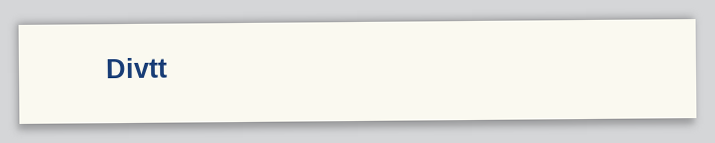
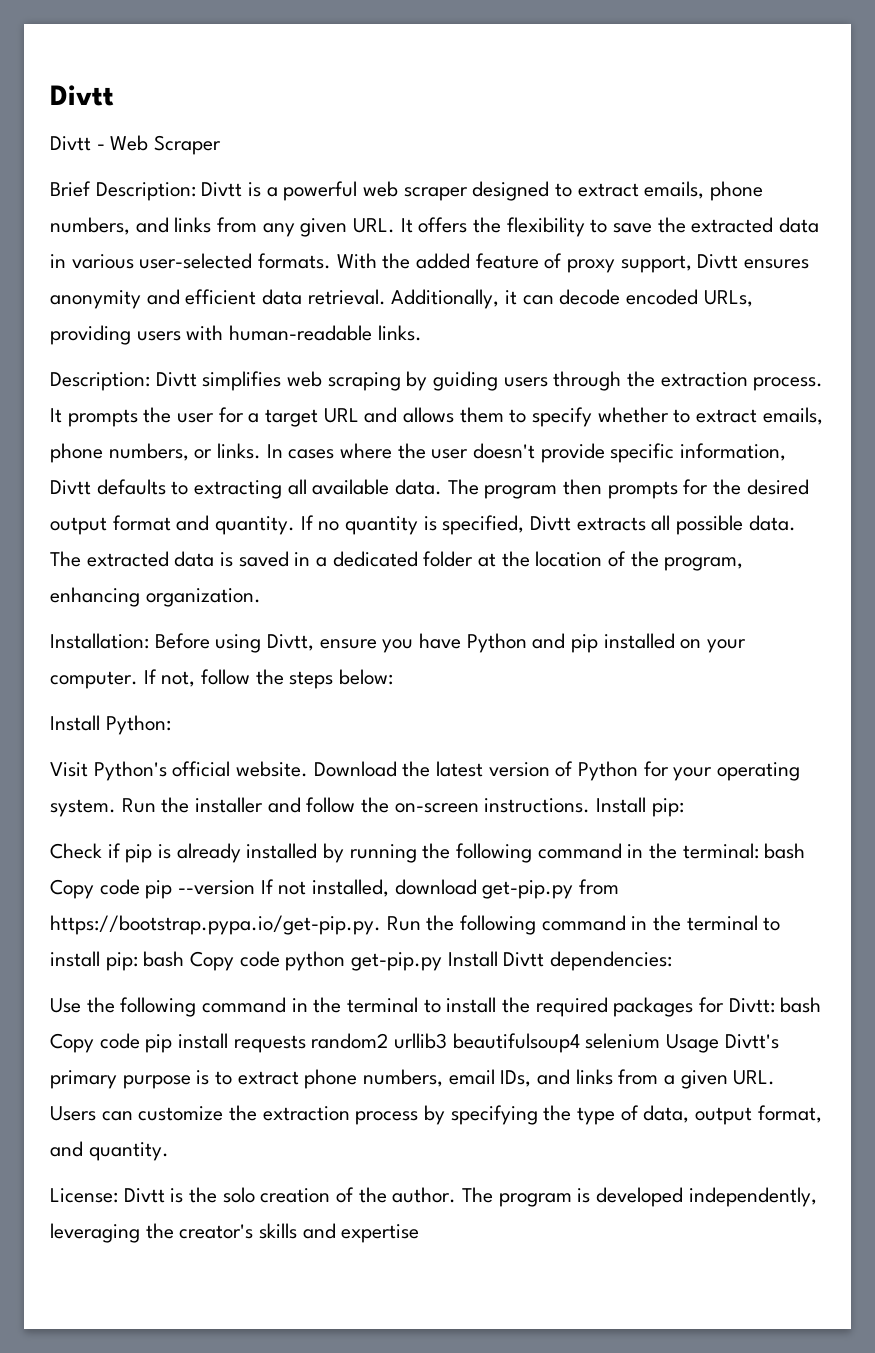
[105,57,168,79] Divtt -> [50,85,114,106] [50,135,222,155] [50,181,764,201] [50,217,820,237] [50,253,810,273] [50,289,753,309] [50,325,422,345] [50,371,824,391] [50,407,823,427] [50,443,787,463] [50,479,809,499] [50,515,796,535] [50,551,744,571] [50,587,261,607] [50,633,747,653] [50,669,394,689] [50,715,171,735] [50,761,801,781] [50,797,684,817] [50,843,806,863] [50,879,620,899] [50,915,781,935] [50,951,673,971] [50,997,822,1017] [50,1033,779,1053] [50,1069,776,1089] [50,1105,822,1125] [50,1141,169,1161] [50,1187,817,1207] [50,1223,420,1243] Divtt // Divtt - Web Scraper // Brief Description: Divtt is a powerful web scraper designed to extract emails, phone numbers, and links from any given URL. It offers the flexibility to save the extracted data in various user-selected formats. With the added feature of proxy support, Divtt ensures anonymity and efficient data retrieval. Additionally, it can decode encoded URLs, providing users with human-readable links. // Description: Divtt simplifies web scraping by guiding users through the extraction process. It prompts the user for a target URL and allows them to specify whether to extract emails, phone numbers, or links. In cases where the user doesn't provide specific information, Divtt defaults to extracting all available data. The program then prompts for the desired output format and quantity. If no quantity is specified, Divtt extracts all possible data. The extracted data is saved in a dedicated folder at the location of the program, enhancing organization. // Installation: Before using Divtt, ensure you have Python and pip installed on your computer. If not, follow the steps below: // Install Python: // Visit Python's official website. Download the latest version of Python for your operating system. Run the installer and follow the on-screen instructions. Install pip: // Check if pip is already installed by running the following command in the terminal: bash Copy code pip --version If not installed, download get-pip.py from https://bootstrap.pypa.io/get-pip.py. Run the following command in the terminal to install pip: bash Copy code python get-pip.py Install Divtt dependencies: // Use the following command in the terminal to install the required packages for Divtt: bash Copy code pip install requests random2 urllib3 beautifulsoup4 selenium Usage Divtt's primary purpose is to extract phone numbers, email IDs, and links from a given URL. Users can customize the extraction process by specifying the type of data, output format, and quantity. // License: Divtt is the solo creation of the author. The program is developed independently, leveraging the creator's skills and expertise

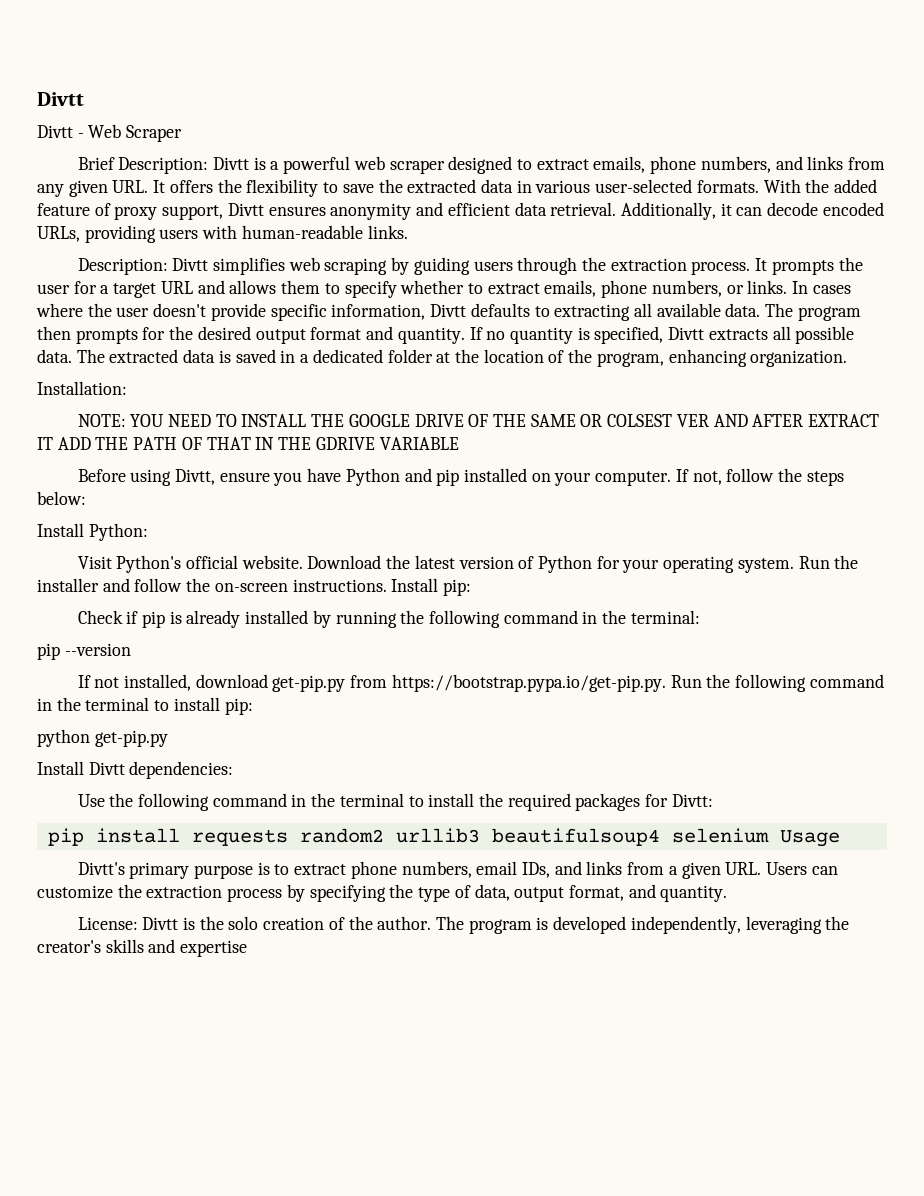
(149, 641) none -> [77,414,880,427] [37,437,459,450] // NOTE: YOU NEED TO INSTALL THE GOOGLE DRIVE OF THE SAME OR COLSEST VER AND AFTER EXTRACT IT ADD THE PATH OF THAT IN THE GDRIVE VARIABLE //
[764,843,806,859] [50,879,140,899] bash Copy code -> (700, 617) //
(256, 887) none -> (131, 649) //
[143,951,280,971] bash Copy code -> (253, 706) //
(443, 961) none -> (168, 738) //
[780,997,822,1013] [50,1033,140,1053] bash Copy code -> (713, 800) //
(720, 1043) none -> (840, 838) //

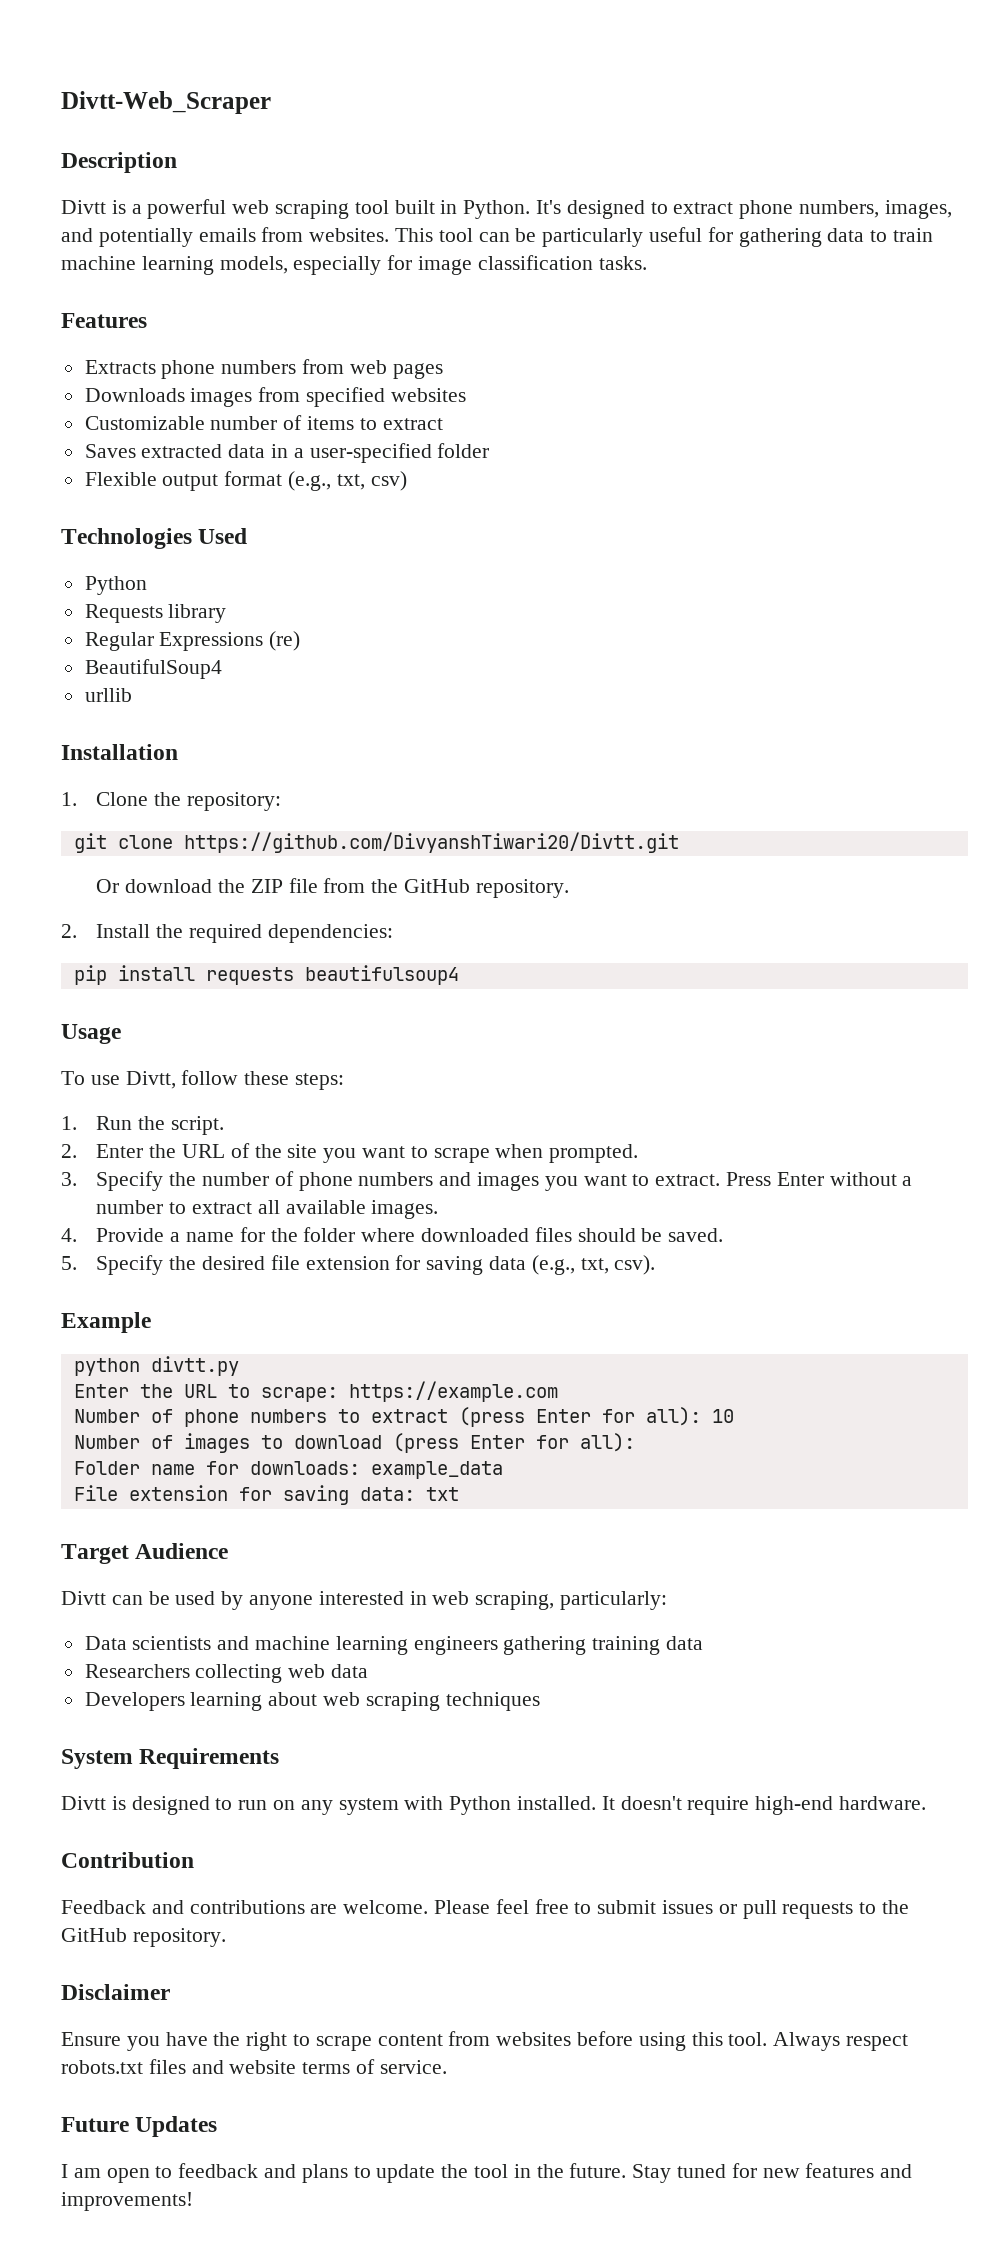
[37,92,84,106] [37,124,183,142] [77,157,209,174] Divtt // Divtt - Web Scraper // Brief Description: -> [61,91,271,114] [61,152,177,173] Divtt-Web_Scraper // Description //
[389,160,445,174] scraper -> [275,200,562,219] scraping tool built in Python. It's
[593,156,886,174] [37,179,878,197] [37,202,884,220] [37,225,408,243] [77,257,863,275] [37,280,851,298] [36,303,861,321] [37,326,855,344] [37,349,848,367] [37,381,127,395] [77,414,880,427] [37,437,459,450] [77,468,844,486] [37,491,86,505] [37,523,148,541] [77,555,859,573] [37,578,472,596] [77,610,700,628] [37,643,131,660] [77,674,884,692] [37,697,253,715] [37,729,168,747] [37,761,234,779] [77,793,713,811] emails, phone numbers, and links from any given URL. It offers the flexibility to save the extracted data in various user-selected formats. With the added feature of proxy support, Divtt ensures anonymity and efficient data retrieval. Additionally, it can decode encoded URLs, providing users with human-readable links. // Description: Divtt simplifies web scraping by guiding users through the extraction process. It prompts the user for a target URL and allows them to specify whether to extract emails, phone numbers, or links. In cases where the user doesn't provide specific information, Divtt defaults to extracting all available data. The program then prompts for the desired output format and quantity. If no quantity is specified, Divtt extracts all possible data. The extracted data is saved in a dedicated folder at the location of the program, enhancing organization. // Installation: // NOTE: YOU NEED TO INSTALL THE GOOGLE DRIVE OF THE SAME OR COLSEST VER AND AFTER EXTRACT IT ADD THE PATH OF THAT IN THE GDRIVE VARIABLE // Before using Divtt, ensure you have Python and pip installed on your computer. If not, follow the steps below: // Install Python: // Visit Python's official website. Download the latest version of Python for your operating system. Run the installer and follow the on-screen instructions. Install pip: // Check if pip is already installed by running the following command in the terminal: // pip --version // If not installed, download get-pip.py from https://bootstrap.pypa.io/get-pip.py. Run the following command in the terminal to install pip: // python get-pip.py // Install Divtt dependencies: // Use the following command in the terminal to install the required packages for Divtt: -> [739,200,952,219] [61,227,934,247] [61,255,647,275] [61,313,147,328] [84,359,443,379] [84,387,466,407] [84,415,443,430] [84,443,490,463] [84,471,407,491] [61,528,248,549] [84,576,147,595] [84,604,227,623] [84,631,301,651] [84,659,222,679] [84,688,132,702] [61,744,178,760] [61,792,281,811] [73,832,679,853] [96,878,569,898] [61,924,393,943] phone numbers, images, and potentially emails from websites. This tool can be particularly useful for gathering data to train machine learning models, especially for image classification tasks. // Features // Extracts phone numbers from web pages // Downloads images from specified websites // Customizable number of items to extract // Saves extracted data in a user-specified folder // Flexible output format (e.g., txt, csv) // Technologies Used // Python // Requests library // Regular Expressions (re) // BeautifulSoup4 // urllib // Installation // 1. Clone the repository: // git clone https://github.com/DivyanshTiwari20/Divtt.git // Or download the ZIP file from the GitHub repository. // 2. Install the required dependencies:
[299,828,480,843] random2 urllib3 -> (294, 976) none
[671,828,769,843] selenium -> (459, 975) //
[77,861,838,879] [37,884,728,902] [77,916,850,934] [37,939,248,957] Divtt's primary purpose is to extract phone numbers, email IDs, and links from a given URL. Users can customize the extraction process by specifying the type of data, output format, and quantity. // License: Divtt is the solo creation of the author. The program is developed independently, leveraging the creator's skills and expertise -> [61,1070,345,1090] [61,1116,224,1135] [61,1143,639,1163] [61,1171,913,1191] [96,1200,439,1219] [61,1227,724,1242] [61,1255,656,1275] [61,1312,151,1333] [73,1356,239,1376] [73,1381,558,1402] [73,1407,734,1427] [73,1433,635,1453] [73,1461,503,1479] [73,1485,459,1505] [61,1543,229,1564] [61,1591,668,1610] [84,1636,704,1655] [84,1664,369,1683] [84,1692,540,1711] [61,1748,280,1769] [61,1796,927,1815] [61,1852,194,1868] [61,1899,910,1919] [61,1928,226,1947] [61,1984,170,2000] [61,2031,909,2051] [61,2059,447,2074] [61,2116,218,2137] [61,2163,913,2183] [61,2192,193,2211] To use Divtt, follow these steps: // 1. Run the script. // 2. Enter the URL of the site you want to scrape when prompted. // 3. Specify the number of phone numbers and images you want to extract. Press Enter without a number to extract all available images. // 4. Provide a name for the folder where downloaded files should be saved. // 5. Specify the desired file extension for saving data (e.g., txt, csv). // Example // python divtt.py // Enter the URL to scrape: https://example.com // Number of phone numbers to extract (press Enter for all): 10 // Number of images to download (press Enter for all): // Folder name for downloads: example_data // File extension for saving data: txt // Target Audience // Divtt can be used by anyone interested in web scraping, particularly: // Data scientists and machine learning engineers gathering training data // Researchers collecting web data // Developers learning about web scraping techniques // System Requirements // Divtt is designed to run on any system with Python installed. It doesn't require high-end hardware. // Contribution // Feedback and contributions are welcome. Please feel free to submit issues or pull requests to the GitHub repository. // Disclaimer // Ensure you have the right to scrape content from websites before using this tool. Always respect robots.txt files and website terms of service. // Future Updates // I am open to feedback and plans to update the tool in the future. Stay tuned for new features and improvements!

